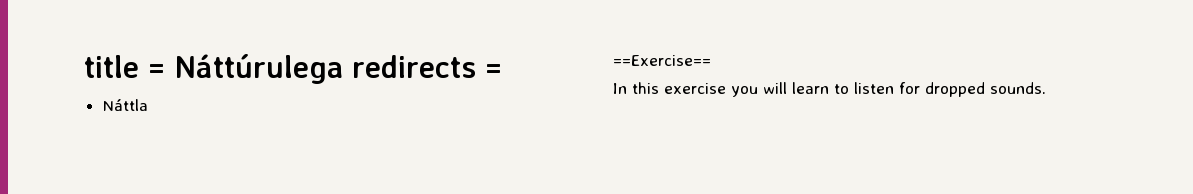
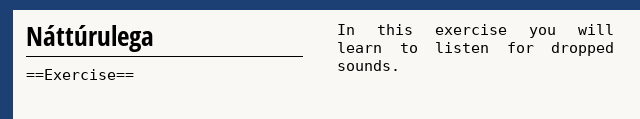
[84,55,165,78] title = -> (26, 38) none
[352,55,502,78] [102,99,148,111] redirects = // Náttla -> (154, 38) none

